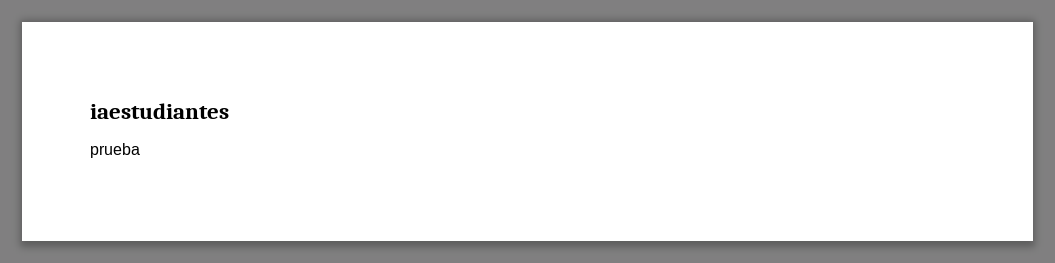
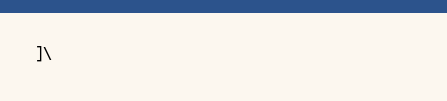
[90,103,229,119] [90,143,140,158] iaestudiantes // prueba -> [37,46,52,62] ]\

